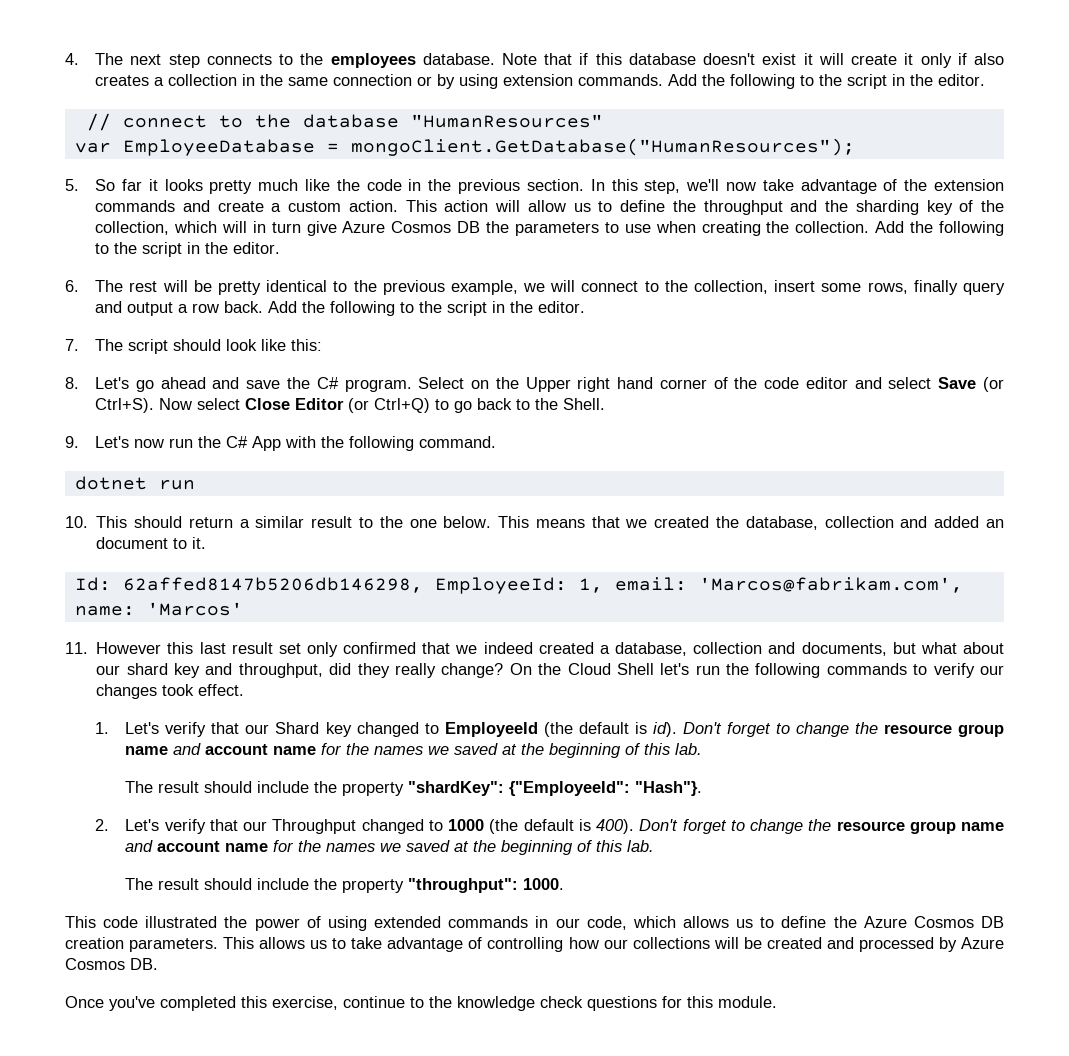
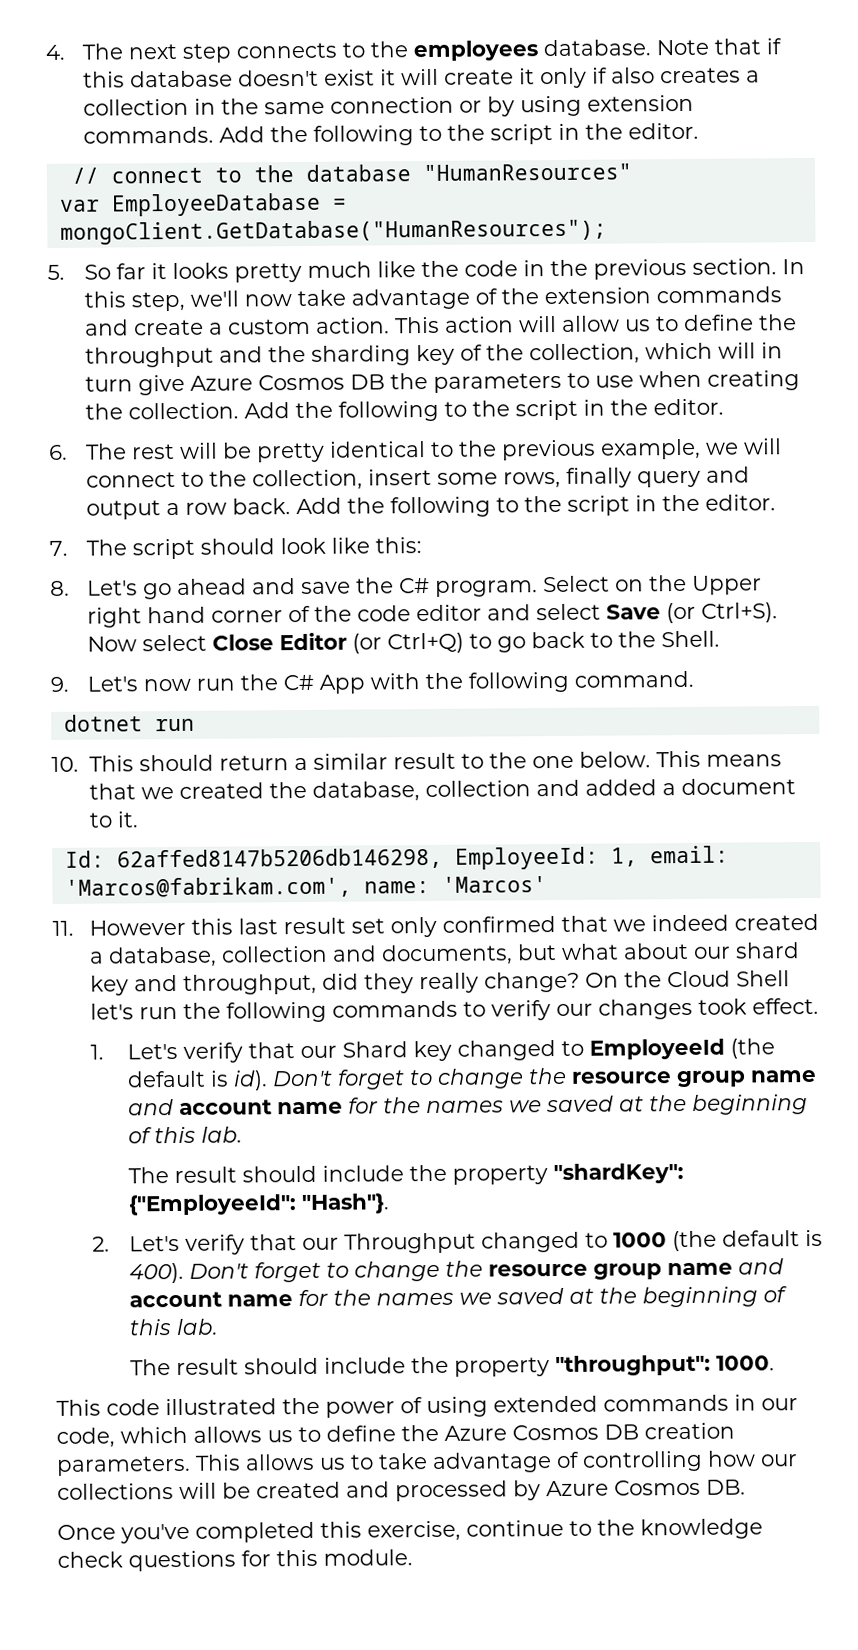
[986,519,1005,528] an -> [661,783,676,796] a

